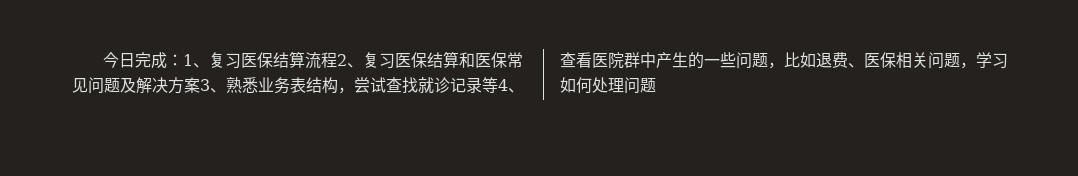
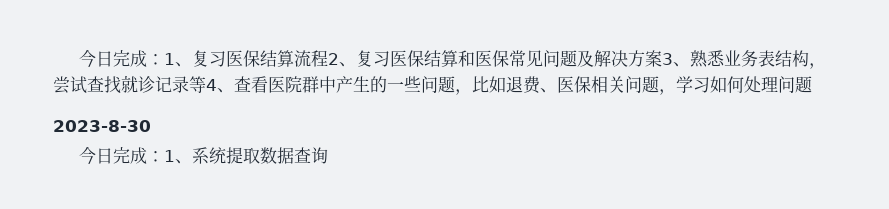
(656, 85) none -> [53,120,151,132] [79,146,329,165] // 2023-8-30 // 今日完成：1、系统提取数据查询

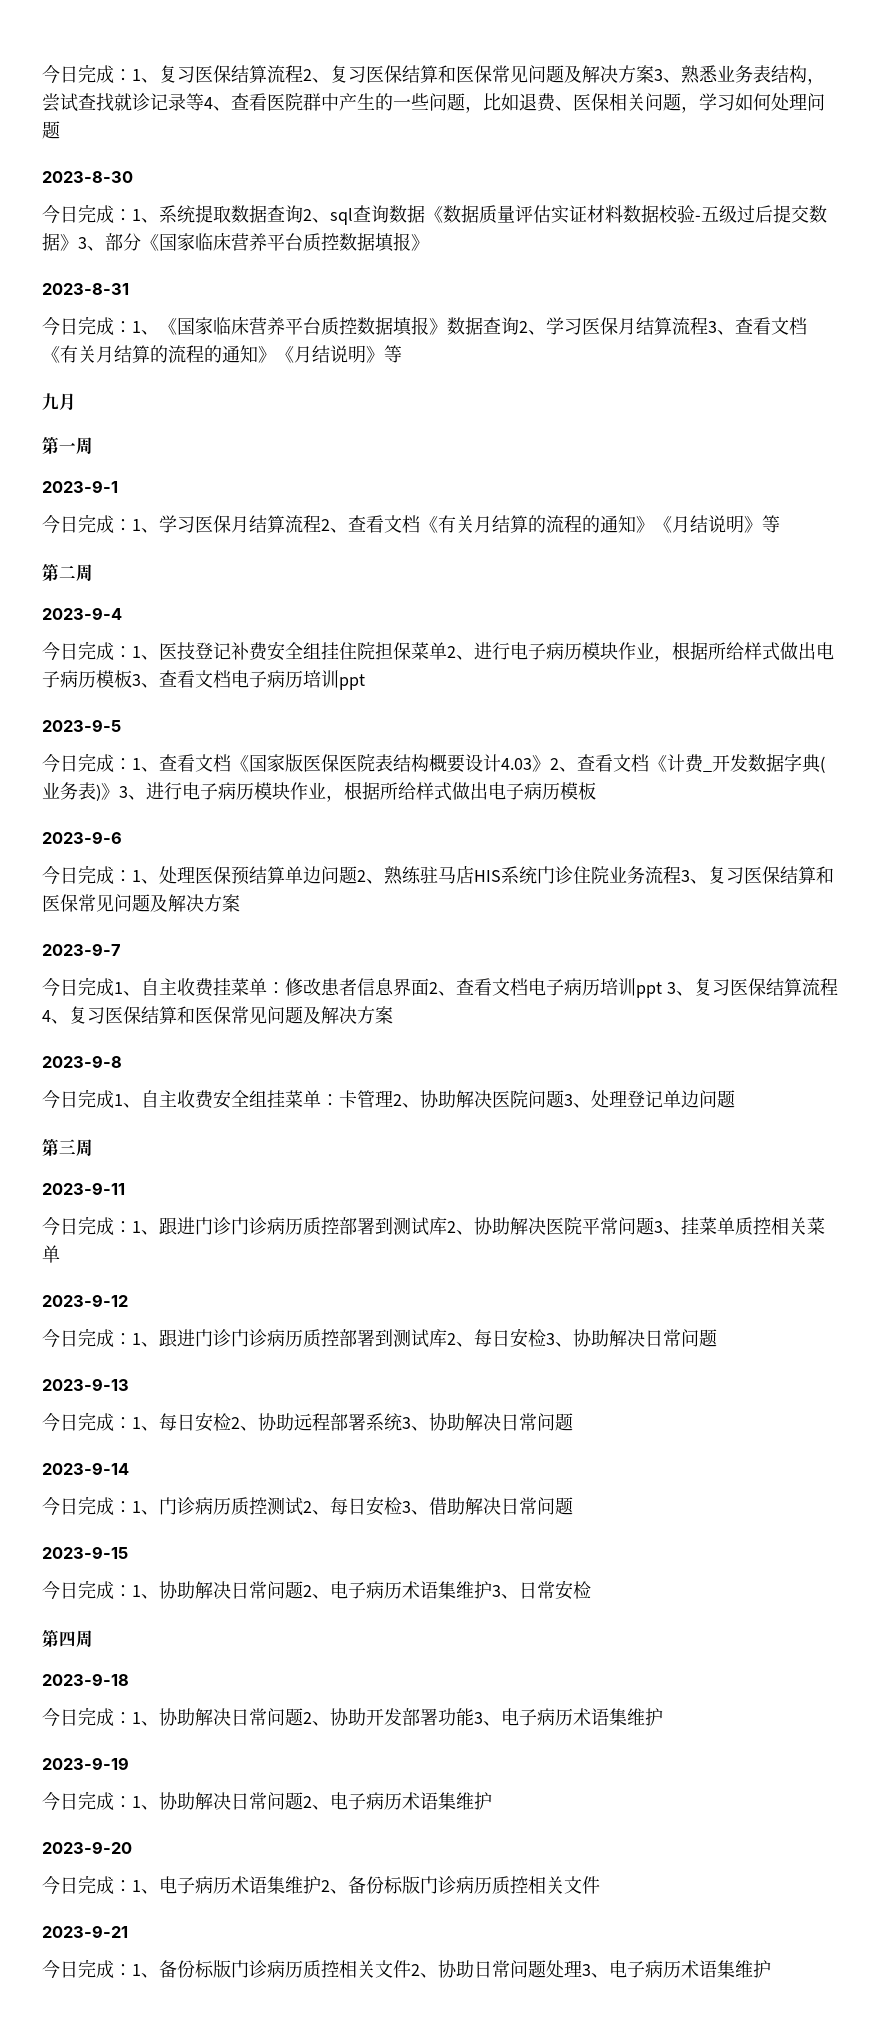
(329, 155) none -> [303,205,827,225] [42,232,429,252] [42,283,129,295] [42,316,807,336] [42,345,402,363] [42,393,76,411] [42,436,93,454] [42,480,118,493] [42,514,780,534] [42,563,93,581] [42,607,122,620] [42,641,834,662] [42,670,365,690] [42,719,121,732] [42,753,825,773] [42,782,596,802] [42,831,122,844] [42,865,834,885] [42,894,240,912] [42,943,121,956] [42,977,838,998] [42,1006,393,1024] [42,1055,122,1068] [42,1089,735,1109] [42,1138,93,1156] [42,1182,125,1195] [42,1216,825,1236] [42,1245,60,1263] [42,1294,128,1307] [42,1328,717,1348] [42,1378,129,1391] [42,1412,573,1432] [42,1462,129,1475] [42,1496,573,1516] [42,1546,128,1559] [42,1580,591,1600] [42,1629,93,1647] [42,1673,129,1686] [42,1707,663,1727] [42,1757,129,1770] [42,1791,492,1811] [42,1841,132,1854] [42,1875,600,1895] [42,1925,128,1938] [42,1959,771,1979] 2、sql查询数据《数据质量评估实证材料数据校验-五级过后提交数据》3、部分《国家临床营养平台质控数据填报》 // 2023-8-31 // 今日完成：1、《国家临床营养平台质控数据填报》数据查询2、学习医保月结算流程3、查看文档《有关月结算的流程的通知》《月结说明》等 // 九月 // 第一周 // 2023-9-1 // 今日完成：1、学习医保月结算流程2、查看文档《有关月结算的流程的通知》《月结说明》等 // 第二周 // 2023-9-4 // 今日完成：1、医技登记补费安全组挂住院担保菜单2、进行电子病历模块作业，根据所给样式做出电子病历模板3、查看文档电子病历培训ppt // 2023-9-5 // 今日完成：1、查看文档《国家版医保医院表结构概要设计4.03》2、查看文档《计费_开发数据字典(业务表)》3、进行电子病历模块作业，根据所给样式做出电子病历模板 // 2023-9-6 // 今日完成：1、处理医保预结算单边问题2、熟练驻马店HIS系统门诊住院业务流程3、复习医保结算和医保常见问题及解决方案 // 2023-9-7 // 今日完成1、自主收费挂菜单：修改患者信息界面2、查看文档电子病历培训ppt 3、复习医保结算流程4、复习医保结算和医保常见问题及解决方案 // 2023-9-8 // 今日完成1、自主收费安全组挂菜单：卡管理2、协助解决医院问题3、处理登记单边问题 // 第三周 // 2023-9-11 // 今日完成：1、跟进门诊门诊病历质控部署到测试库2、协助解决医院平常问题3、挂菜单质控相关菜单 // 2023-9-12 // 今日完成：1、跟进门诊门诊病历质控部署到测试库2、每日安检3、协助解决日常问题 // 2023-9-13 // 今日完成：1、每日安检2、协助远程部署系统3、协助解决日常问题 // 2023-9-14 // 今日完成：1、门诊病历质控测试2、每日安检3、借助解决日常问题 // 2023-9-15 // 今日完成：1、协助解决日常问题2、电子病历术语集维护3、日常安检 // 第四周 // 2023-9-18 // 今日完成：1、协助解决日常问题2、协助开发部署功能3、电子病历术语集维护 // 2023-9-19 // 今日完成：1、协助解决日常问题2、电子病历术语集维护 // 2023-9-20 // 今日完成：1、电子病历术语集维护2、备份标版门诊病历质控相关文件 // 2023-9-21 // 今日完成：1、备份标版门诊病历质控相关文件2、协助日常问题处理3、电子病历术语集维护

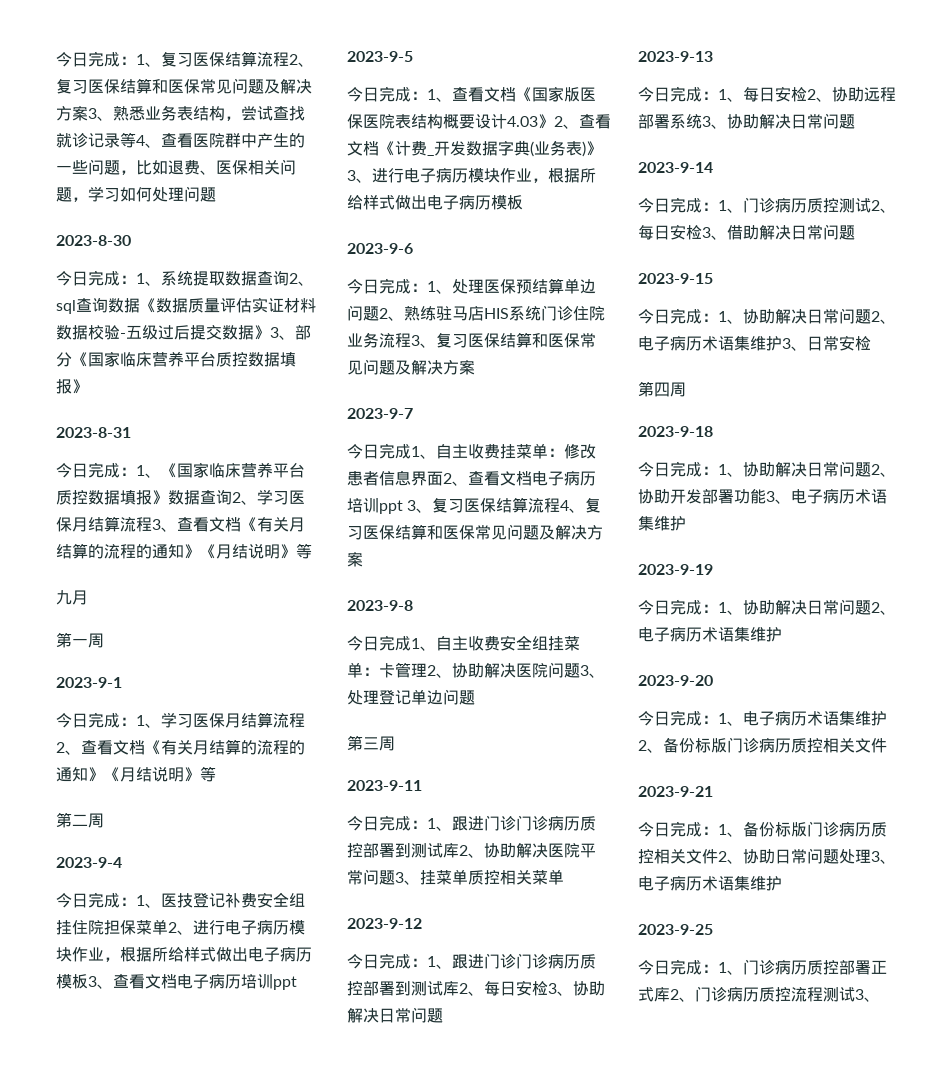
(771, 1969) none -> [638,924,713,935] [638,959,887,975] [638,986,880,1002] // 2023-9-25 // 今日完成：1、门诊病历质控部署正式库2、门诊病历质控流程测试3、

